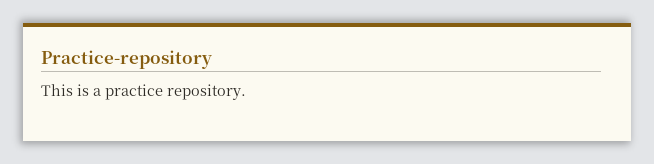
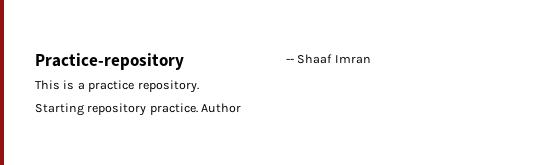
(246, 92) none -> [35,103,242,116] [286,54,371,64] // Starting repository practice. Author -- Shaaf Imran

